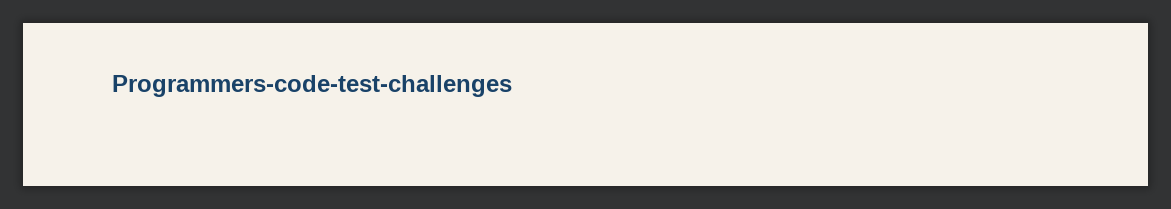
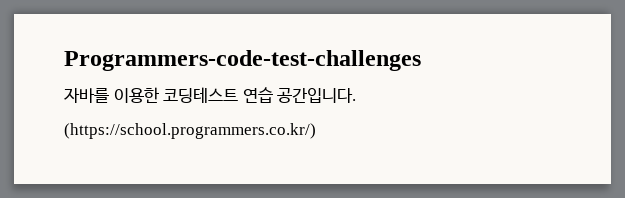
(512, 86) none -> [64,87,357,103] [64,123,316,139] // 자바를 이용한 코딩테스트 연습 공간입니다. // (https://school.programmers.co.kr/)

